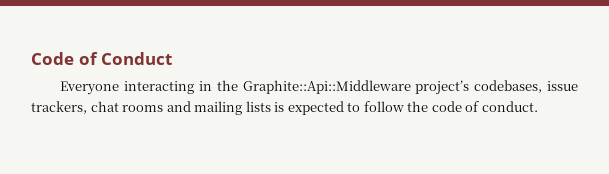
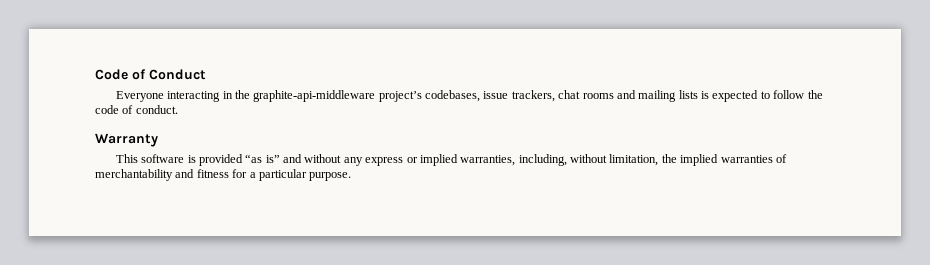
[242,80,411,94] Graphite::Api::Middleware -> [253,90,376,102] graphite-api-middleware
(538, 106) none -> [95,133,158,147] [115,154,787,166] [95,169,352,181] // Warranty // This software is provided “as is” and without any express or implied warranties, including, without limitation, the implied warranties of merchantability and fitness for a particular purpose.

